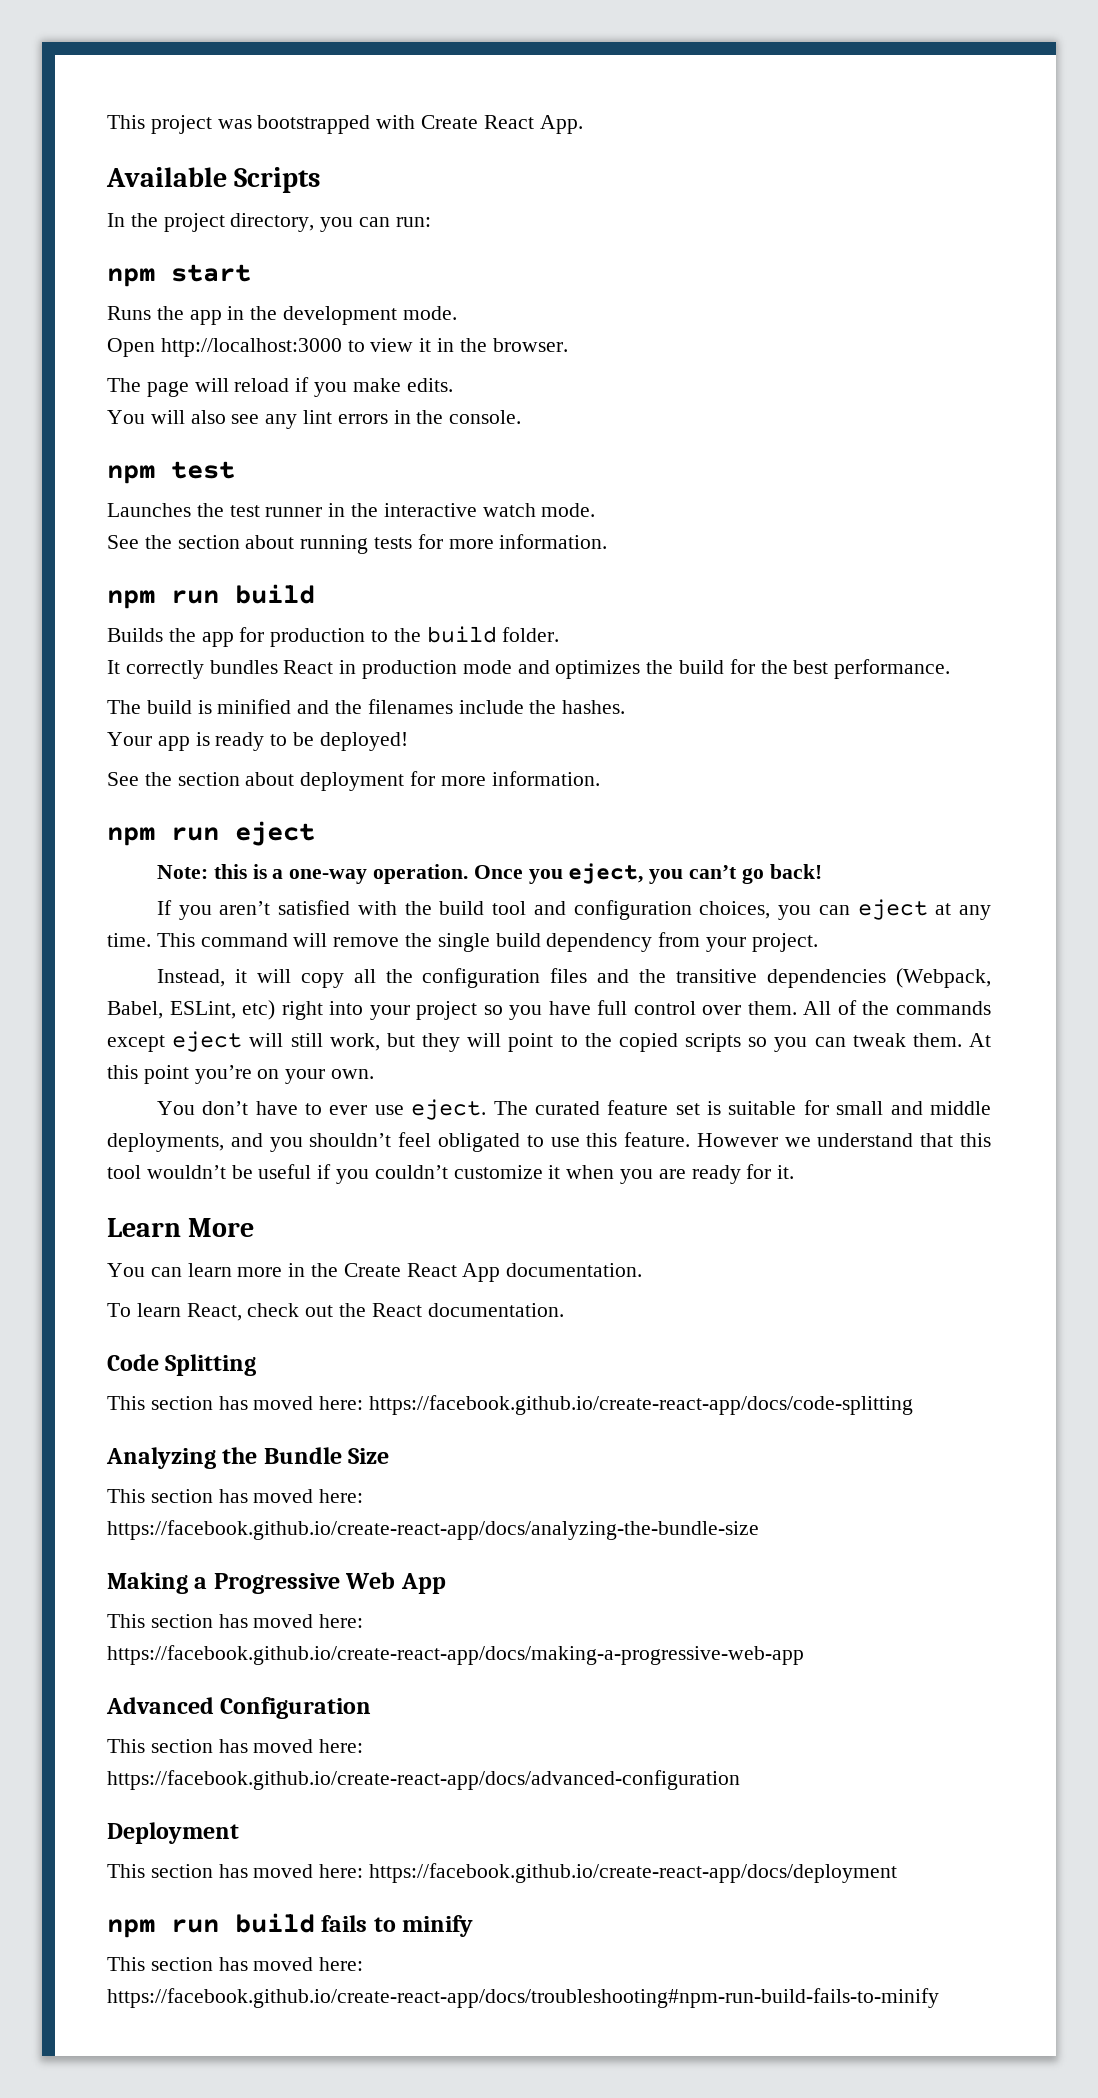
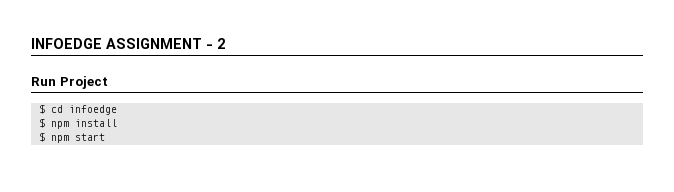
[107,115,583,134] [106,167,321,193] [107,213,431,232] [107,264,251,287] [107,306,457,325] [107,338,568,357] [107,377,453,397] [107,410,522,429] [107,461,235,484] [107,503,596,517] [107,534,608,554] [107,584,315,609] [107,626,560,647] [107,659,951,679] [107,699,626,714] [107,732,408,751] [107,771,600,791] [107,821,315,846] [156,863,822,884] [156,899,991,920] [107,932,818,952] [156,968,991,988] [107,1000,991,1020] [107,1031,991,1052] [107,1065,375,1084] [156,1099,992,1120] [107,1132,992,1152] [107,1164,795,1184] [107,1218,255,1237] [107,1263,643,1282] [107,1303,564,1321] [107,1354,257,1376] [107,1395,914,1415] [106,1447,390,1469] [107,1489,364,1503] [107,1520,759,1540] [107,1572,446,1594] [107,1614,364,1628] [107,1645,804,1665] [106,1697,372,1719] [107,1739,364,1753] [107,1770,740,1790] [107,1822,239,1844] [107,1863,898,1883] [107,1913,474,1938] [107,1957,364,1971] [107,1988,939,2008] This project was bootstrapped with Create React App. // Available Scripts // In the project directory, you can run: // npm start // Runs the app in the development mode. // Open http://localhost:3000 to view it in the browser. // The page will reload if you make edits. // You will also see any lint errors in the console. // npm test // Launches the test runner in the interactive watch mode. // See the section about running tests for more information. // npm run build // Builds the app for production to the build folder. // It correctly bundles React in production mode and optimizes the build for the best performance. // The build is minified and the filenames include the hashes. // Your app is ready to be deployed! // See the section about deployment for more information. // npm run eject // Note: this is a one-way operation. Once you eject, you can’t go back! // If you aren’t satisfied with the build tool and configuration choices, you can eject at any time. This command will remove the single build dependency from your project. // Instead, it will copy all the configuration files and the transitive dependencies (Webpack, Babel, ESLint, etc) right into your project so you have full control over them. All of the commands except eject will still work, but they will point to the copied scripts so you can tweak them. At this point you’re on your own. // You don’t have to ever use eject. The curated feature set is suitable for small and middle deployments, and you shouldn’t feel obligated to use this feature. However we understand that this tool wouldn’t be useful if you couldn’t customize it when you are ready for it. // Learn More // You can learn more in the Create React App documentation. // To learn React, check out the React documentation. // Code Splitting // This section has moved here: https://facebook.github.io/create-react-app/docs/code-splitting // Analyzing the Bundle Size // This section has moved here: https://facebook.github.io/create-react-app/docs/analyzing-the-bundle-size // Making a Progressive Web App // This section has moved here: https://facebook.github.io/create-react-app/docs/making-a-progressive-web-app // Advanced Configuration // This section has moved here: https://facebook.github.io/create-react-app/docs/advanced-configuration // Deployment // This section has moved here: https://facebook.github.io/create-react-app/docs/deployment // npm run build fails to minify // This section has moved here: https://facebook.github.io/create-react-app/docs/troubleshooting#npm-run-build-fails-to-minify -> [31,38,225,49] [31,76,108,89] [38,104,117,115] [38,118,117,129] [38,132,105,143] INFOEDGE ASSIGNMENT - 2 // Run Project // $ cd infoedge // $ npm install // $ npm start

